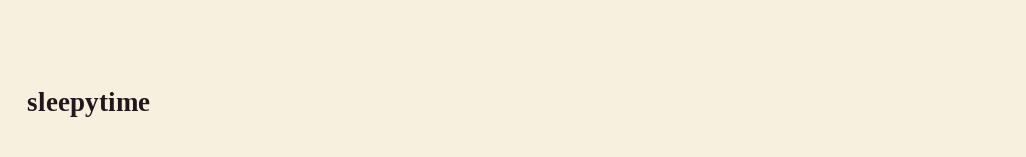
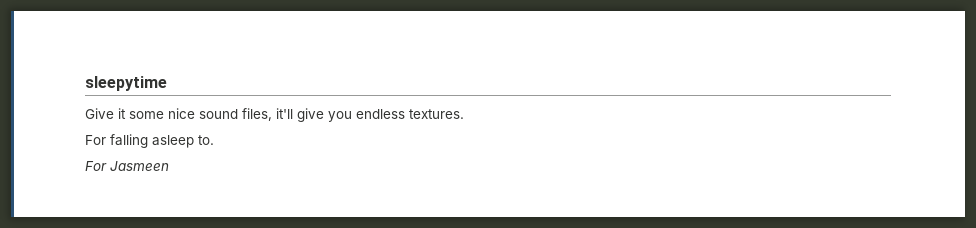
(150, 104) none -> [85,108,464,122] [85,134,214,148] [85,161,169,171] // Give it some nice sound files, it'll give you endless textures. // For falling asleep to. // For Jasmeen

